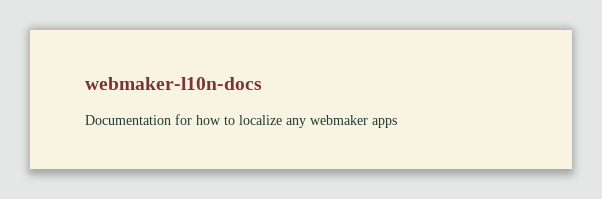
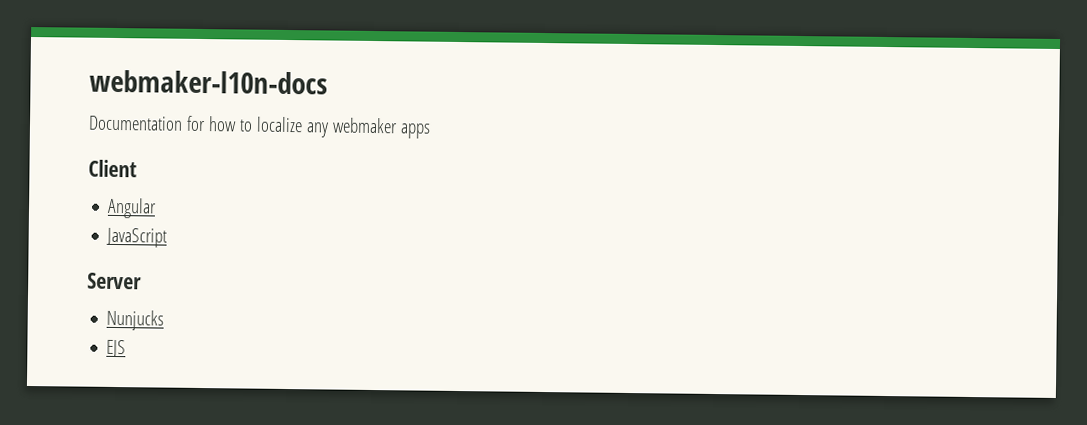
(397, 123) none -> [88,159,137,178] [107,197,158,219] [106,227,168,248] [87,272,142,290] [106,309,165,331] [106,339,127,358] // Client // Angular // JavaScript // Server // Nunjucks // EJS

